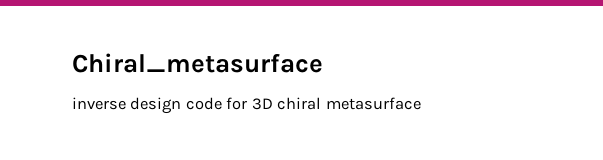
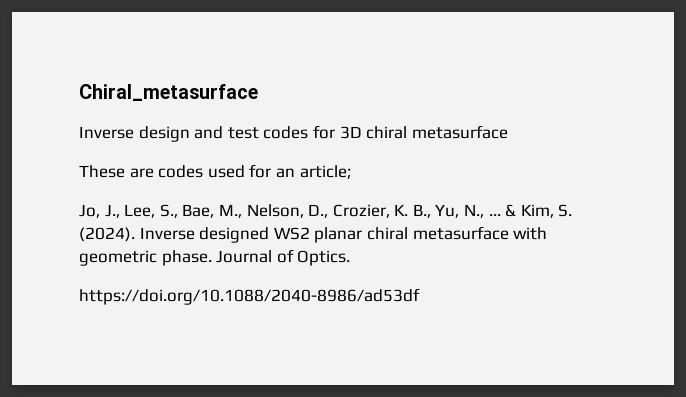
[72,97,222,114] inverse design code -> [79,126,309,142] Inverse design and test codes
(421, 103) none -> [79,164,351,179] [79,204,573,218] [79,226,548,243] [79,249,351,266] [79,288,420,305] // These are codes used for an article; // Jo, J., Lee, S., Bae, M., Nelson, D., Crozier, K. B., Yu, N., ... & Kim, S. (2024). Inverse designed WS2 planar chiral metasurface with geometric phase. Journal of Optics. // https://doi.org/10.1088/2040-8986/ad53df

